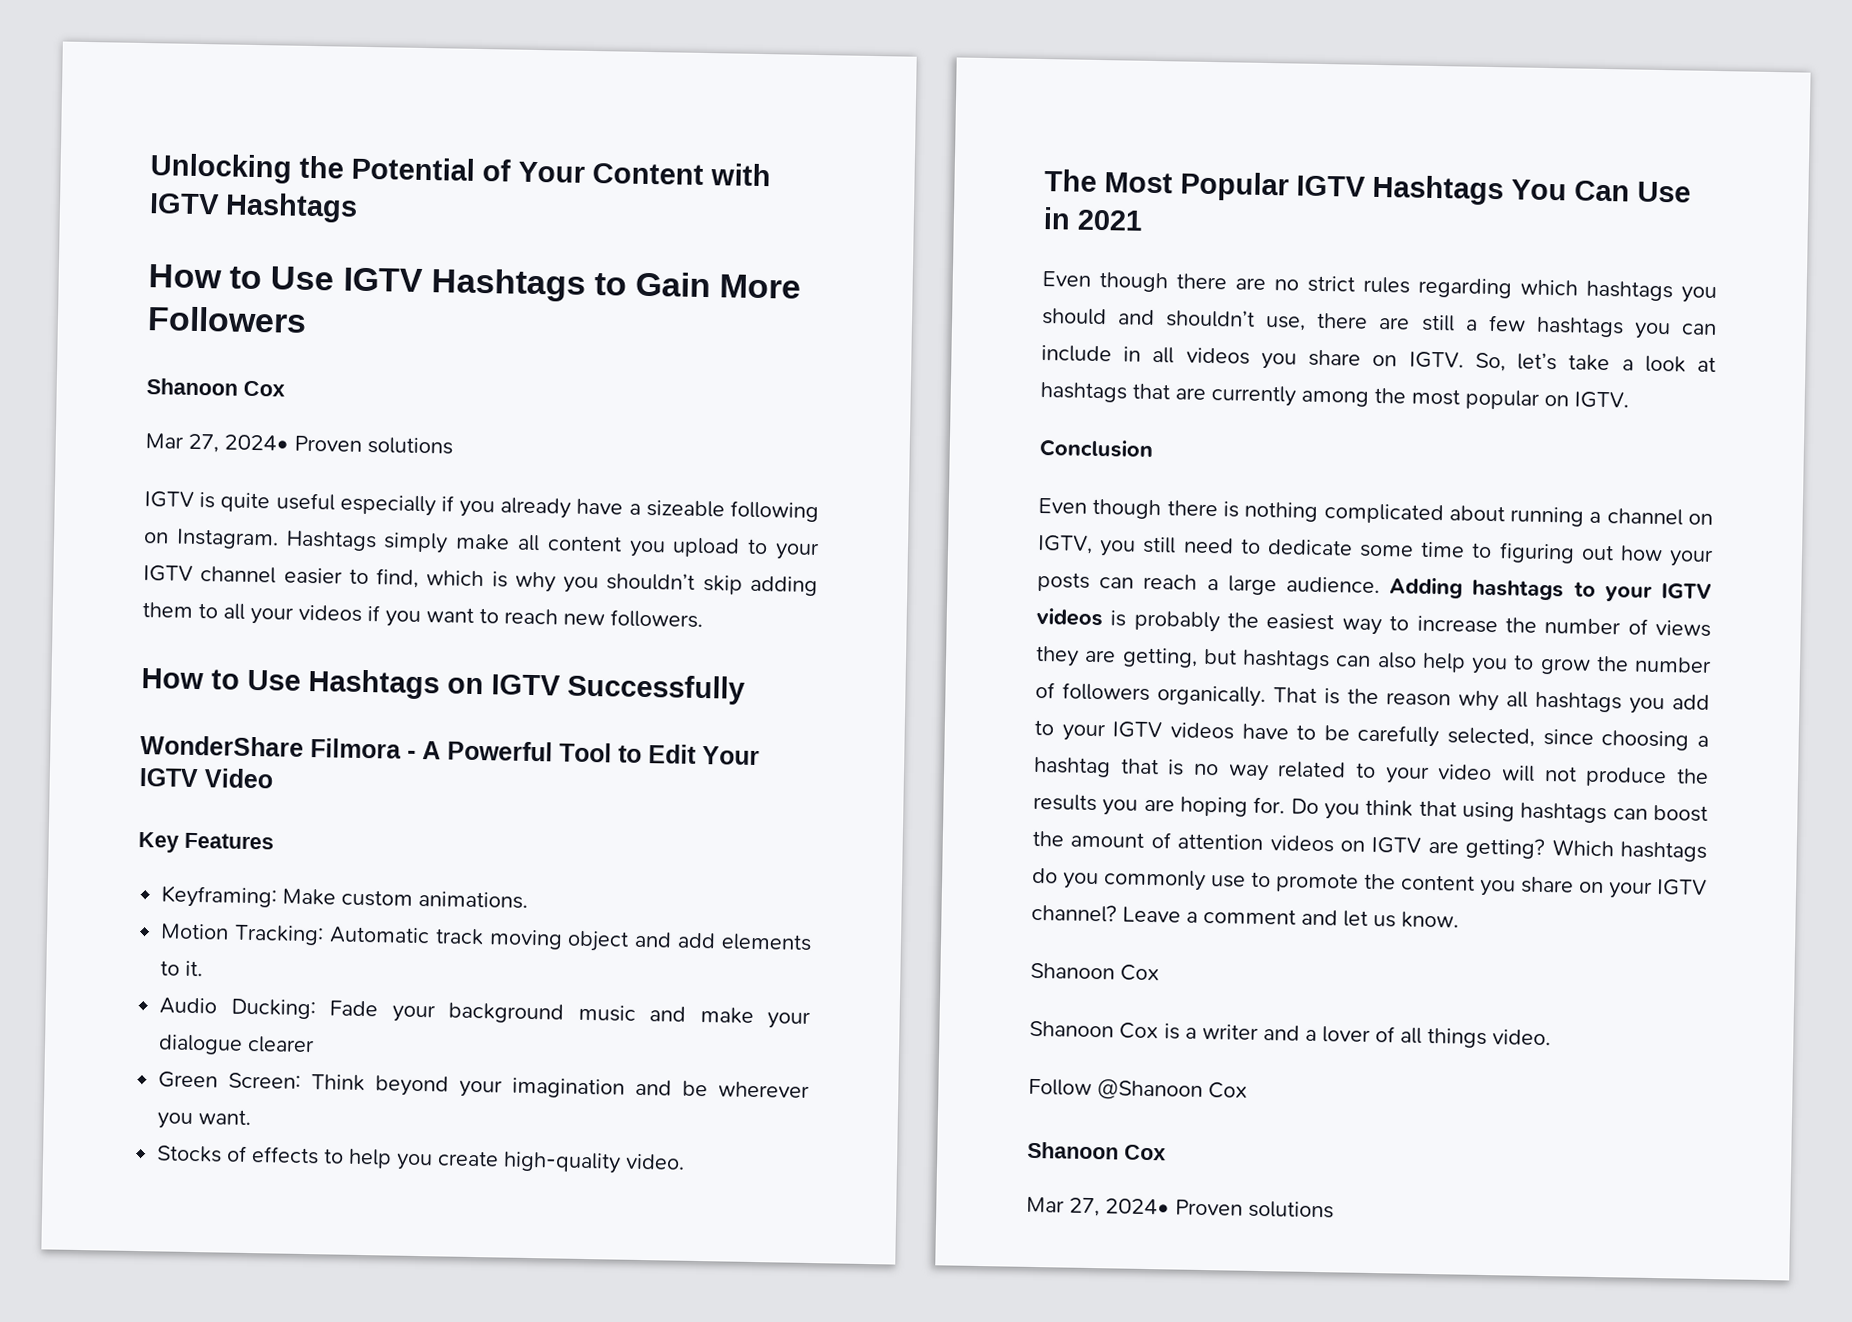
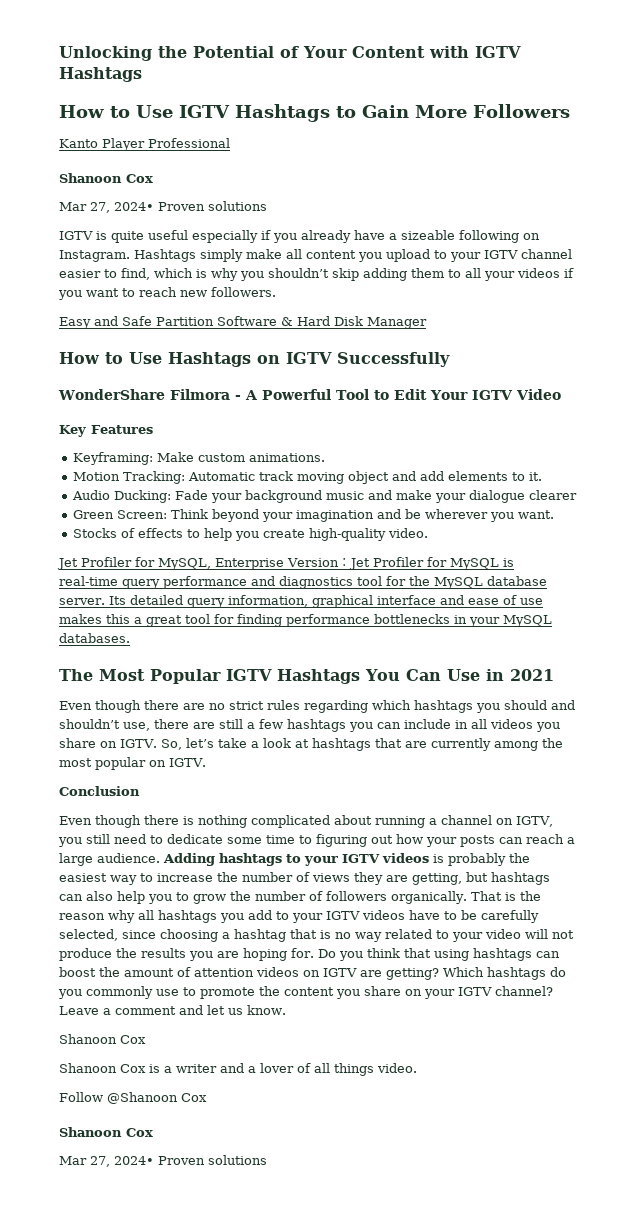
(307, 319) none -> [59,138,230,151] // Kanto Player Professional
(703, 619) none -> [59,316,427,329] // Easy and Safe Partition Software & Hard Disk Manager
(686, 1161) none -> [57,557,514,570] [59,576,547,589] [59,595,543,608] [59,614,552,627] [59,633,130,643] // Jet Profiler for MySQL, Enterprise Version：Jet Profiler for MySQL is real-time query performance and diagnostics tool for the MySQL database server. Its detailed query information, graphical interface and ease of use makes this a great tool for finding performance bottlenecks in your MySQL databases.

